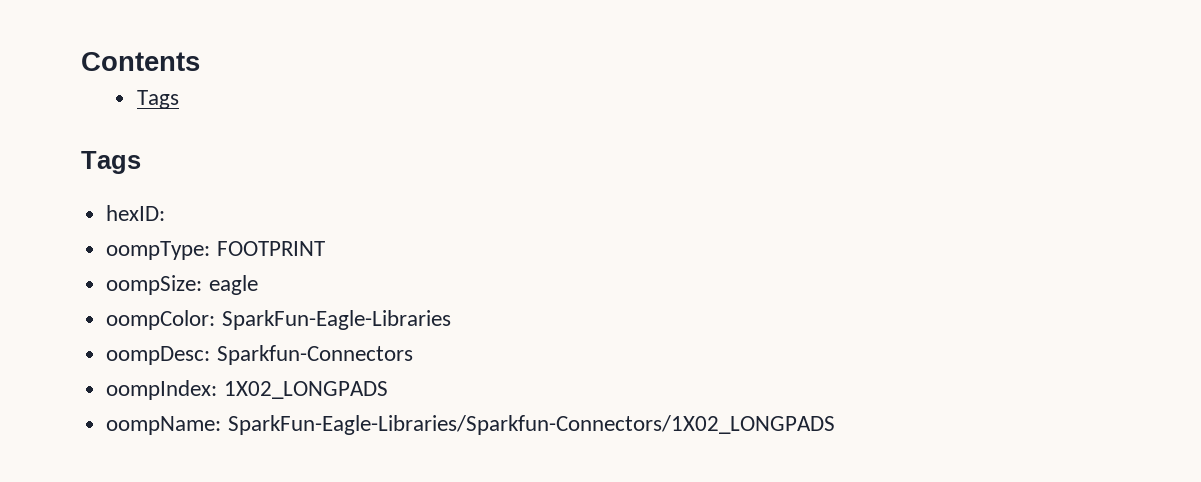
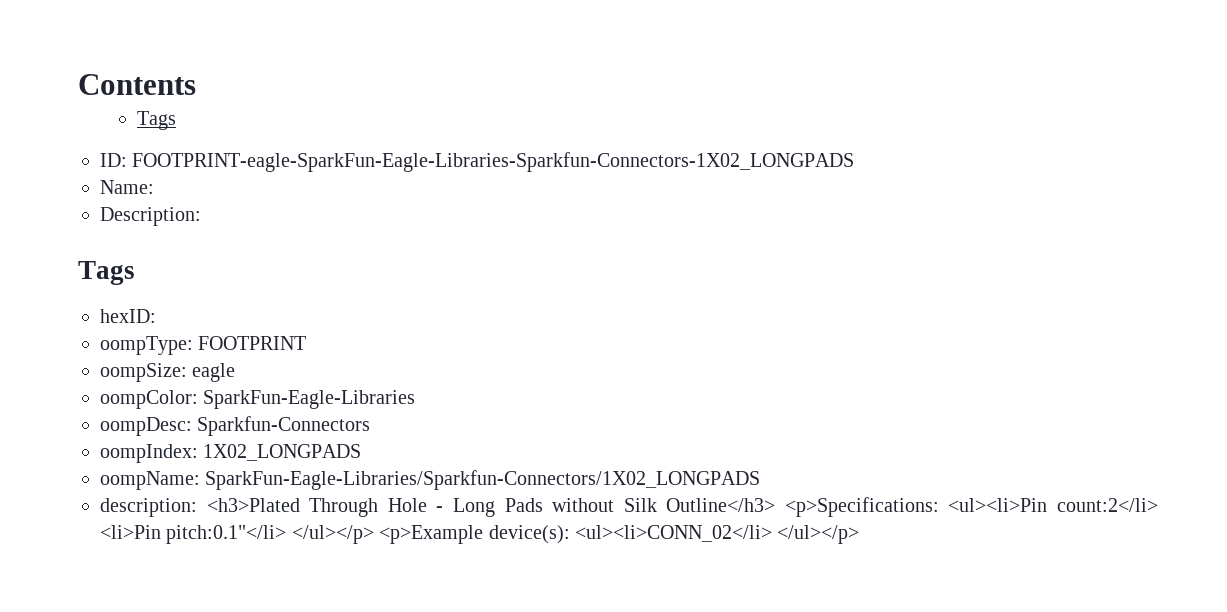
(179, 99) none -> [100,152,855,172] [100,180,154,194] [100,207,201,226] // ID: FOOTPRINT-eagle-SparkFun-Eagle-Libraries-Sparkfun-Connectors-1X02_LONGPADS // Name: // Description:
(835, 425) none -> [100,497,1158,517] [100,525,860,544] // description: <h3>Plated Through Hole - Long Pads without Silk Outline</h3> <p>Specifications: <ul><li>Pin count:2</li> <li>Pin pitch:0.1"</li> </ul></p> <p>Example device(s): <ul><li>CONN_02</li> </ul></p>

